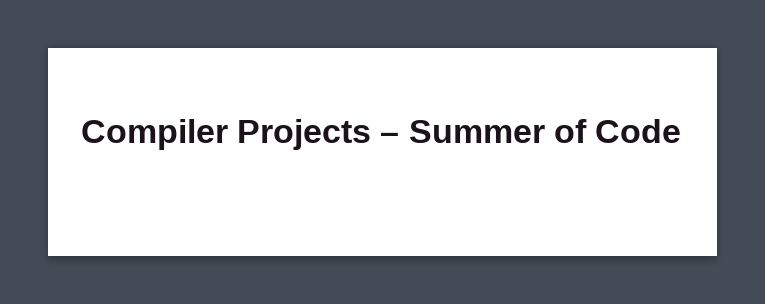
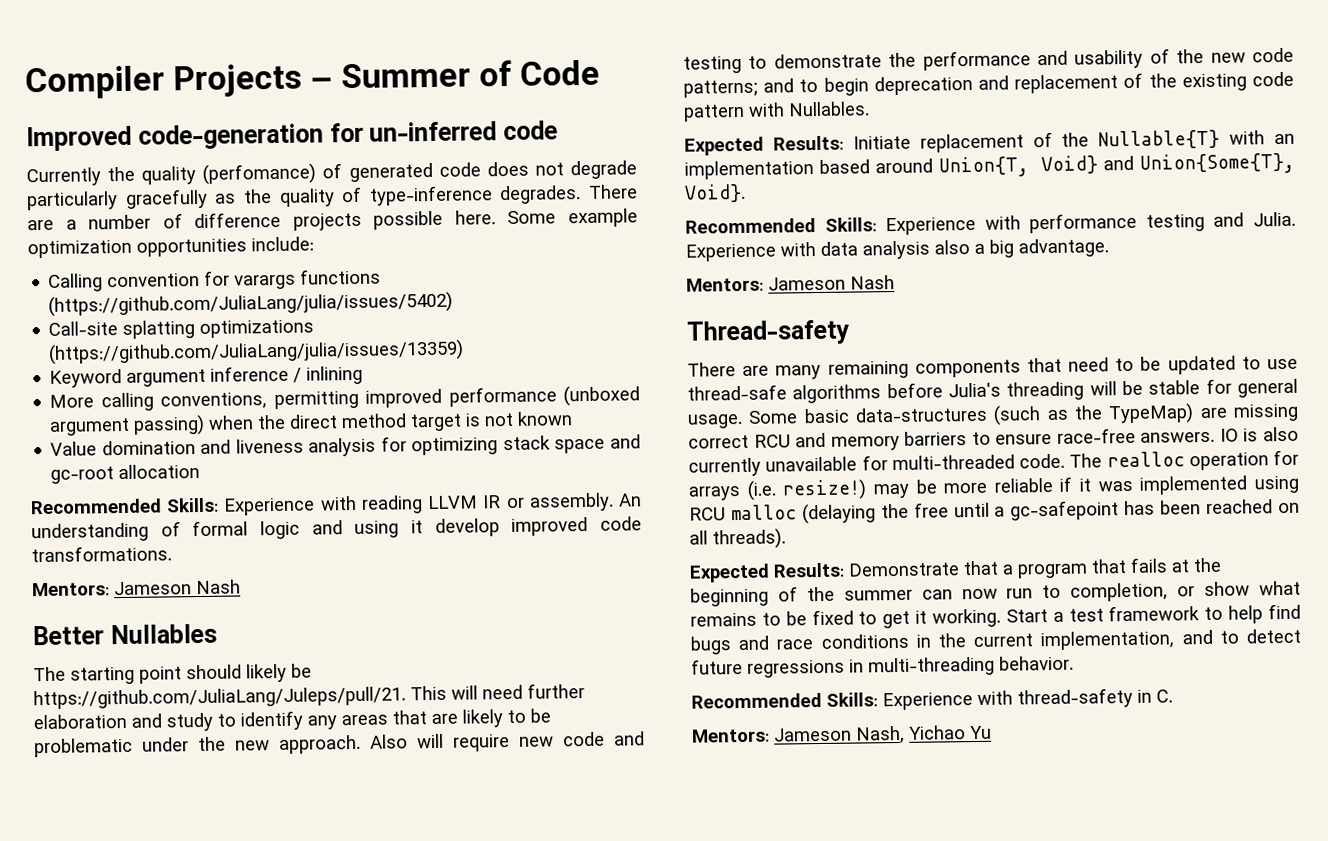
(681, 131) none -> [26,120,558,152] [26,160,637,187] [26,184,638,211] [27,208,638,231] [27,236,314,259] [48,268,382,292] [48,291,454,317] [48,319,315,339] [48,339,465,365] [49,365,364,388] [49,385,640,412] [49,411,574,436] [50,434,641,457] [50,463,201,484] [30,492,642,516] [31,516,643,543] [31,545,172,563] [32,579,241,597] [32,623,217,646] [33,663,312,685] [33,683,585,710] [33,708,551,732] [34,731,645,758] [683,47,1294,74] [683,71,1294,98] [683,101,870,122] [684,129,1295,156] [684,152,1295,180] [684,183,746,203] [685,211,1296,236] [685,238,1109,262] [686,275,895,292] [686,319,851,346] [687,355,1298,380] [687,378,1298,404] [687,403,1299,429] [688,426,1299,451] [688,449,1299,477] [688,475,1299,501] [689,499,1300,525] [689,528,786,550] [689,557,1222,583] [690,580,1301,607] [690,603,1301,629] [690,628,1301,655] [691,655,1074,678] [691,687,1173,711] [691,725,992,744] // Improved code-generation for un-inferred code // Currently the quality (perfomance) of generated code does not degrade particularly gracefully as the quality of type-inference degrades. There are a number of difference projects possible here. Some example optimization opportunities include: // Calling convention for varargs functions (https://github.com/JuliaLang/julia/issues/5402) // Call-site splatting optimizations (https://github.com/JuliaLang/julia/issues/13359) // Keyword argument inference / inlining // More calling conventions, permitting improved performance (unboxed argument passing) when the direct method target is not known // Value domination and liveness analysis for optimizing stack space and gc-root allocation // Recommended Skills: Experience with reading LLVM IR or assembly. An understanding of formal logic and using it develop improved code transformations. // Mentors: Jameson Nash // Better Nullables // The starting point should likely be https://github.com/JuliaLang/Juleps/pull/21. This will need further elaboration and study to identify any areas that are likely to be problematic under the new approach. Also will require new code and testing to demonstrate the performance and usability of the new code patterns; and to begin deprecation and replacement of the existing code pattern with Nullables. // Expected Results: Initiate replacement of the Nullable{T} with an implementation based around Union{T, Void} and Union{Some{T}, Void}. // Recommended Skills: Experience with performance testing and Julia. Experience with data analysis also a big advantage. // Mentors: Jameson Nash // Thread-safety // There are many remaining components that need to be updated to use thread-safe algorithms before Julia's threading will be stable for general usage. Some basic data-structures (such as the TypeMap) are missing correct RCU and memory barriers to ensure race-free answers. IO is also currently unavailable for multi-threaded code. The realloc operation for arrays (i.e. resize!) may be more reliable if it was implemented using RCU malloc (delaying the free until a gc-safepoint has been reached on all threads). // Expected Results: Demonstrate that a program that fails at the beginning of the summer can now run to completion, or show what remains to be fixed to get it working. Start a test framework to help find bugs and race conditions in the current implementation, and to detect future regressions in multi-threading behavior. // Recommended Skills: Experience with thread-safety in C. // Mentors: Jameson Nash, Yichao Yu

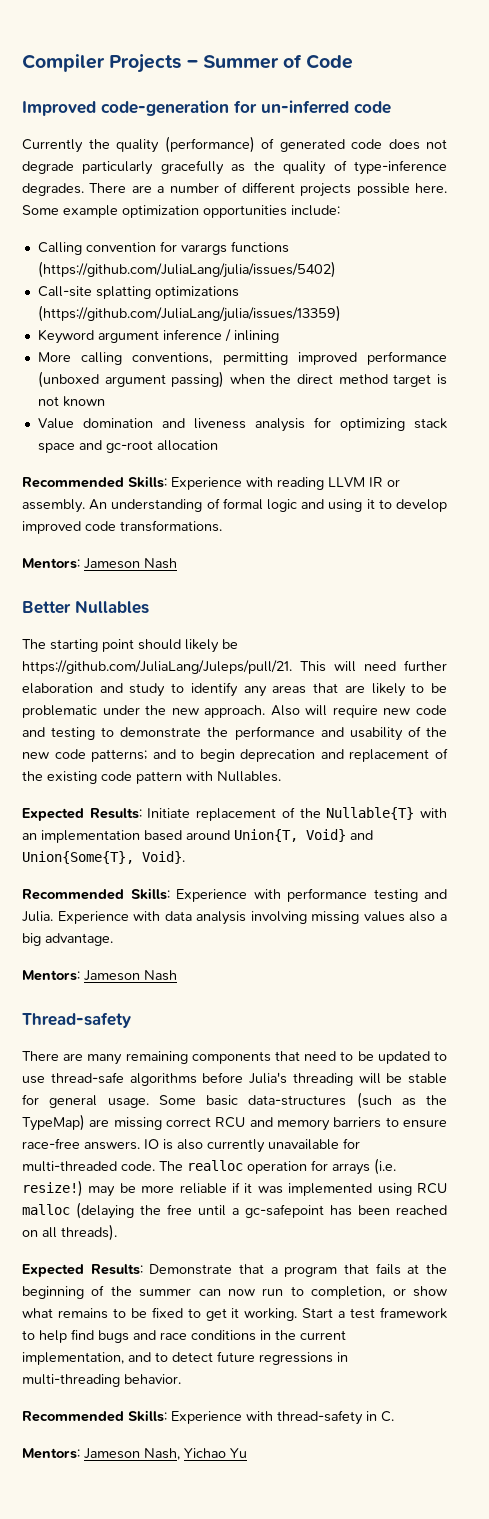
[202,163,317,185] (perfomance) -> [164,136,255,153] (performance)
[194,211,282,229] difference -> [241,182,295,193] different
(424, 527) none -> [378,499,392,509] to
(930, 250) none -> [250,911,405,924] involving missing values

